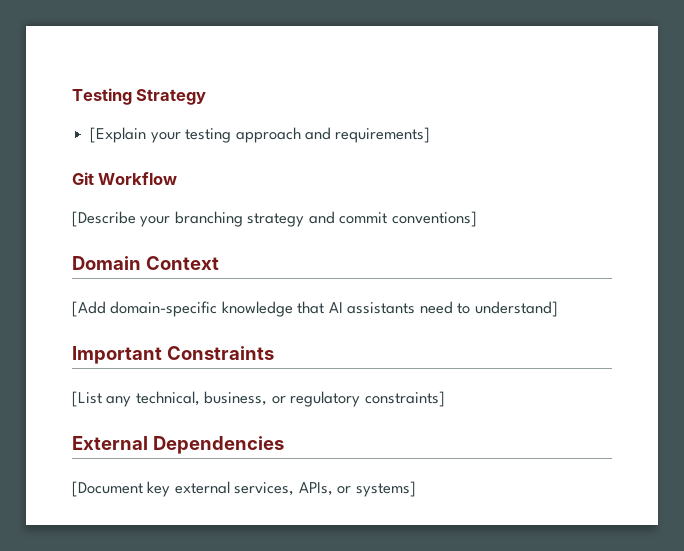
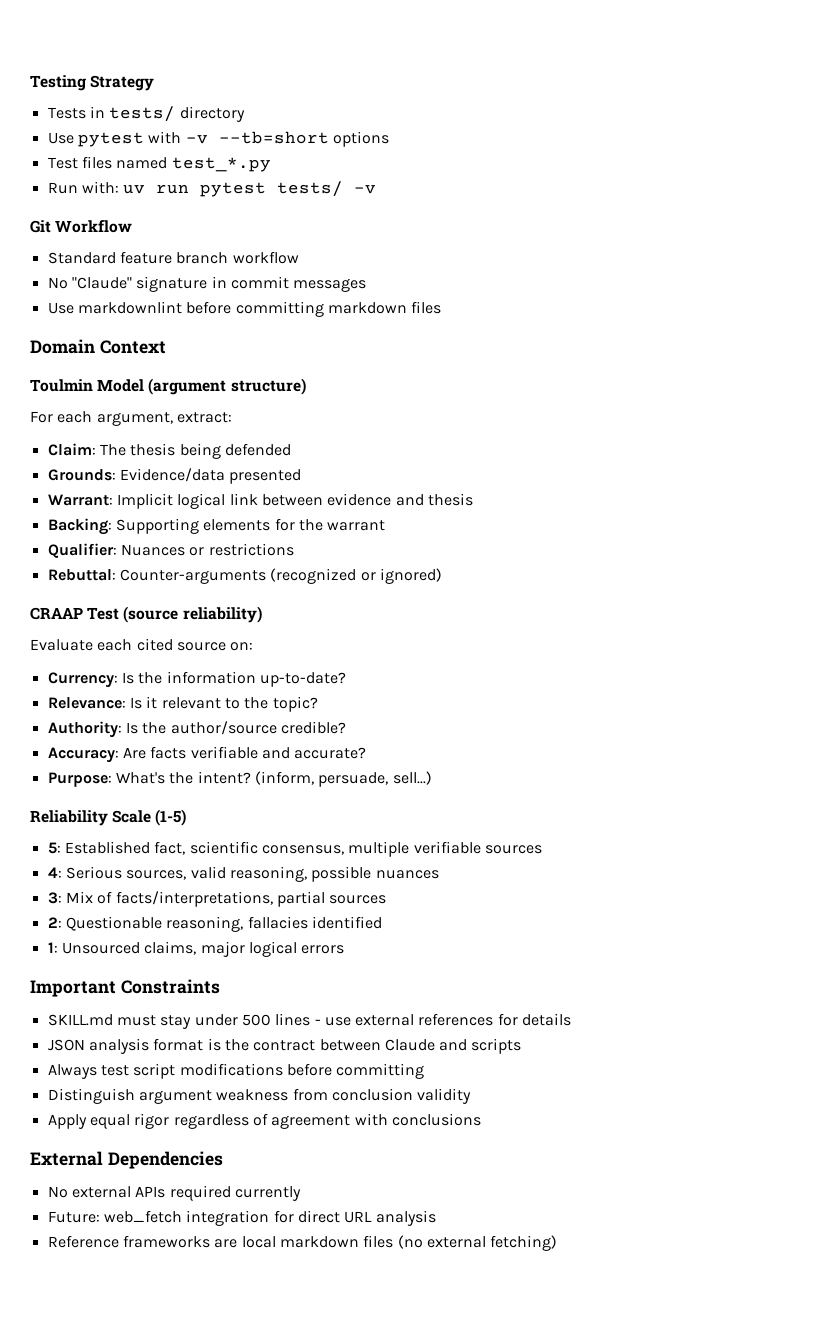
[90,127,431,143] [72,172,178,185] [72,211,477,227] [72,256,219,270] [72,301,558,317] [72,346,274,364] [72,391,445,407] [72,436,284,454] [72,481,416,497] [Explain your testing approach and requirements] // Git Workflow // [Describe your branching strategy and commit conventions] // Domain Context // [Add domain-specific knowledge that AI assistants need to understand] // Important Constraints // [List any technical, business, or regulatory constraints] // External Dependencies // [Document key external services, APIs, or systems] -> [47,106,245,122] [47,131,389,147] [47,156,271,172] [47,181,377,197] [30,220,133,233] [47,251,299,264] [47,276,367,292] [47,301,442,317] [30,339,166,354] [30,378,306,395] [30,411,232,426] [47,443,291,459] [47,468,302,484] [47,493,473,509] [47,518,386,535] [47,543,294,558] [47,568,442,584] [30,606,262,623] [30,638,254,651] [47,671,346,688] [47,696,318,712] [47,721,346,738] [47,746,367,763] [47,771,432,787] [30,809,187,826] [47,841,542,857] [47,866,439,882] [47,891,387,907] [47,916,382,932] [47,941,345,957] [30,979,220,997] [47,1013,572,1029] [47,1038,522,1054] [47,1063,425,1079] [47,1088,472,1104] [47,1113,481,1129] [30,1151,223,1169] [47,1185,301,1201] [47,1210,436,1226] [47,1235,558,1251] Tests in tests/ directory // Use pytest with -v --tb=short options // Test files named test_*.py // Run with: uv run pytest tests/ -v // Git Workflow // Standard feature branch workflow // No "Claude" signature in commit messages // Use markdownlint before committing markdown files // Domain Context // Toulmin Model (argument structure) // For each argument, extract: // Claim: The thesis being defended // Grounds: Evidence/data presented // Warrant: Implicit logical link between evidence and thesis // Backing: Supporting elements for the warrant // Qualifier: Nuances or restrictions // Rebuttal: Counter-arguments (recognized or ignored) // CRAAP Test (source reliability) // Evaluate each cited source on: // Currency: Is the information up-to-date? // Relevance: Is it relevant to the topic? // Authority: Is the author/source credible? // Accuracy: Are facts verifiable and accurate? // Purpose: What's the intent? (inform, persuade, sell...) // Reliability Scale (1-5) // 5: Established fact, scientific consensus, multiple verifiable sources // 4: Serious sources, valid reasoning, possible nuances // 3: Mix of facts/interpretations, partial sources // 2: Questionable reasoning, fallacies identified // 1: Unsourced claims, major logical errors // Important Constraints // SKILL.md must stay under 500 lines - use external references for details // JSON analysis format is the contract between Claude and scripts // Always test script modifications before committing // Distinguish argument weakness from conclusion validity // Apply equal rigor regardless of agreement with conclusions // External Dependencies // No external APIs required currently // Future: web_fetch integration for direct URL analysis // Reference frameworks are local markdown files (no external fetching)

